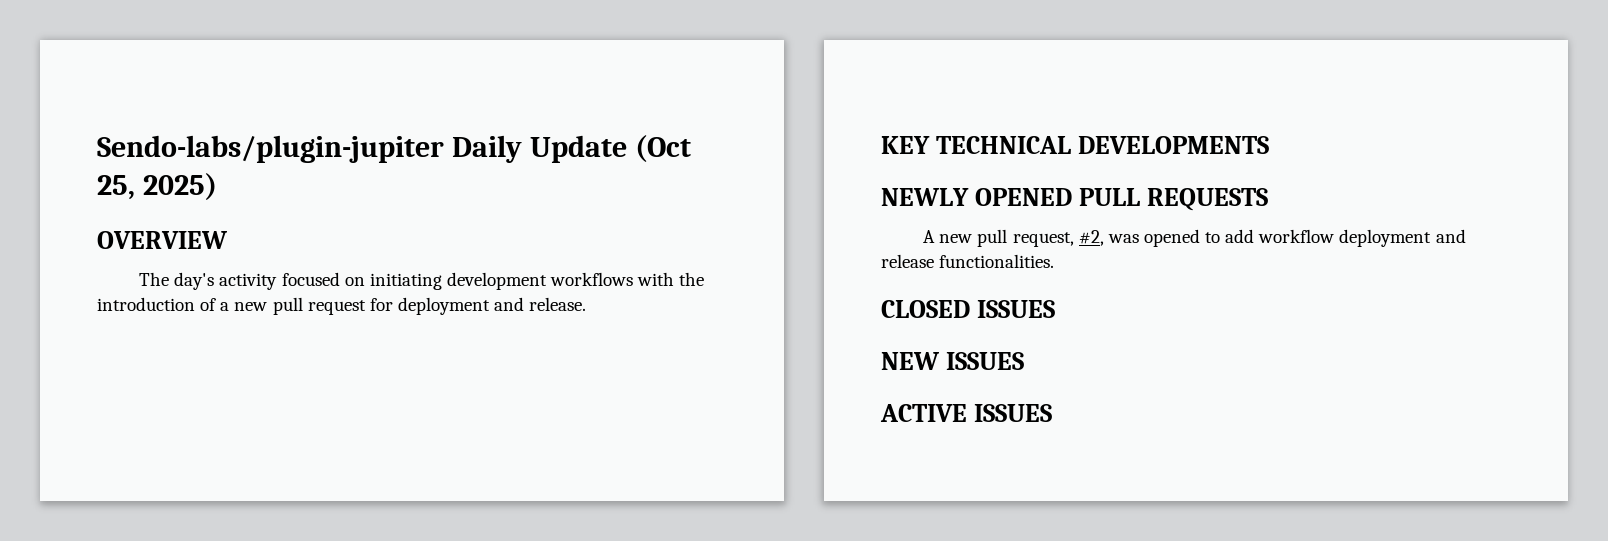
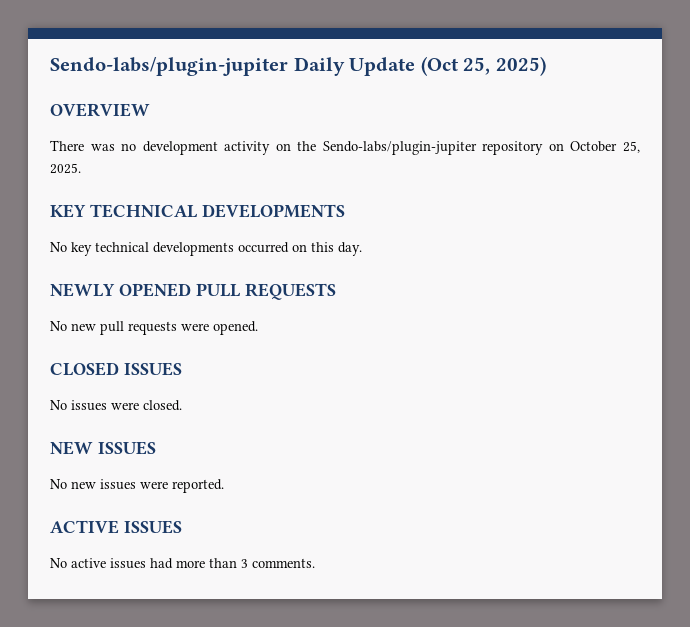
[139,272,705,290] [97,297,587,315] [881,136,1269,154] The day's activity focused on initiating development workflows with the introduction of a new pull request for deployment and release. // KEY TECHNICAL DEVELOPMENTS -> [50,140,640,155] [50,163,81,174] [50,204,345,218] [50,242,362,256] There was no development activity on the Sendo-labs/plugin-jupiter repository on October 25, 2025. // KEY TECHNICAL DEVELOPMENTS // No key technical developments occurred on this day.
[923,229,1466,247] [881,254,1055,268] [881,300,1055,318] [881,352,1024,370] [880,404,1052,422] A new pull request, #2, was opened to add workflow deployment and release functionalities. // CLOSED ISSUES // NEW ISSUES // ACTIVE ISSUES -> [50,321,258,335] [50,362,182,376] [50,400,182,411] [50,441,156,455] [50,479,224,493] [50,520,182,534] [50,558,315,569] No new pull requests were opened. // CLOSED ISSUES // No issues were closed. // NEW ISSUES // No new issues were reported. // ACTIVE ISSUES // No active issues had more than 3 comments.

